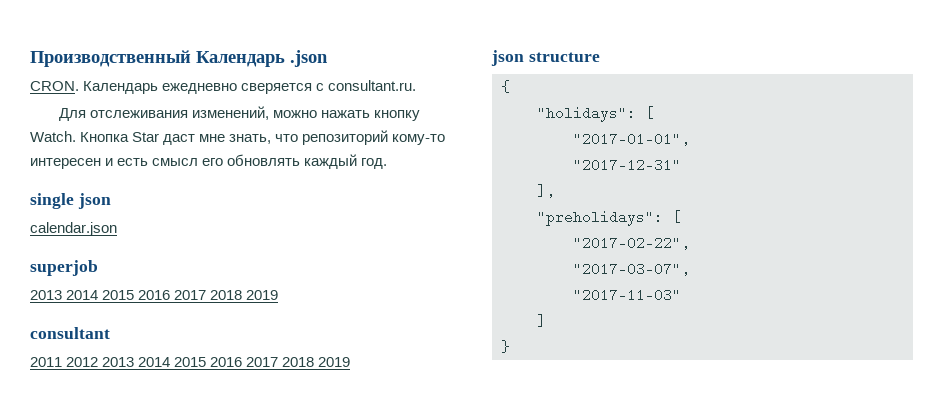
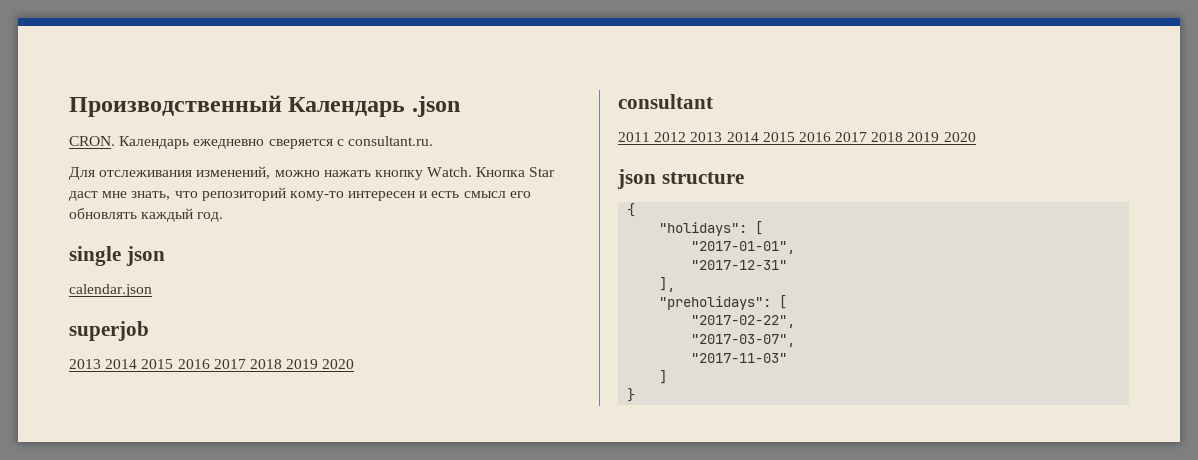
(279, 295) none -> [322,359,355,369] 2020
(351, 362) none -> [943,132,976,142] 2020

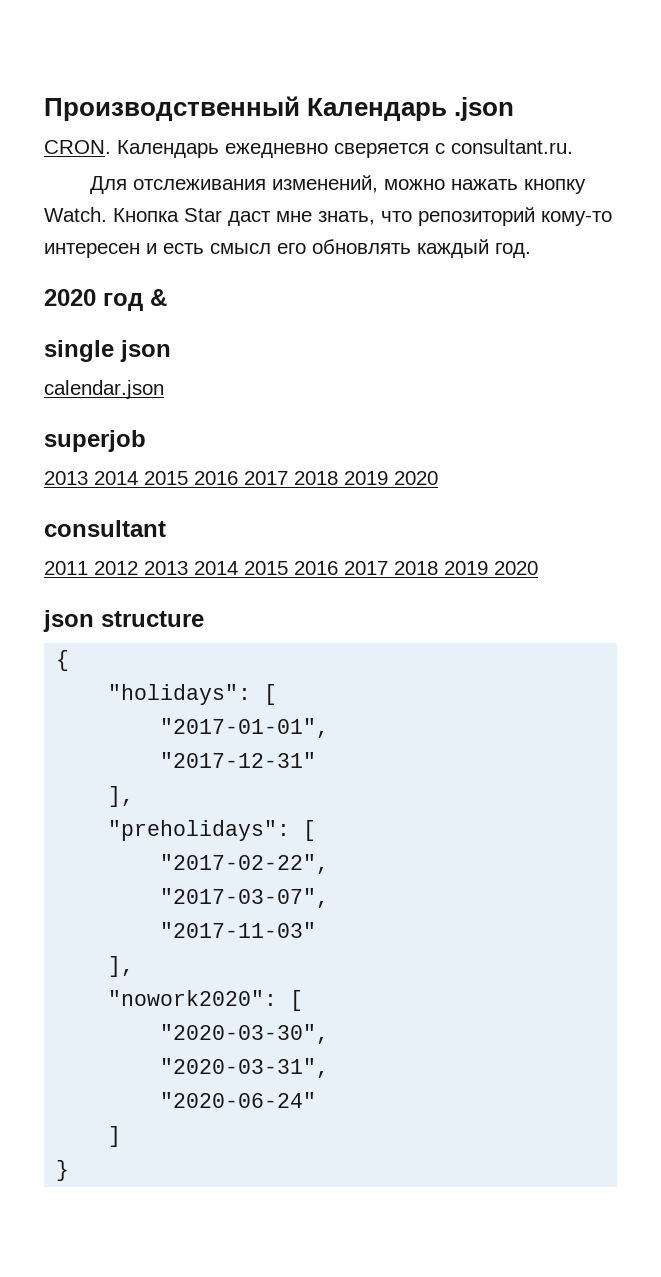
(224, 217) none -> [44,289,167,311] // 2020 год &
(788, 358) none -> [108,956,135,977] [108,990,304,1011] [160,1024,330,1044] [160,1058,330,1078] [160,1092,317,1108] // ], // "nowork2020": [ // "2020-03-30", // "2020-03-31", // "2020-06-24"

